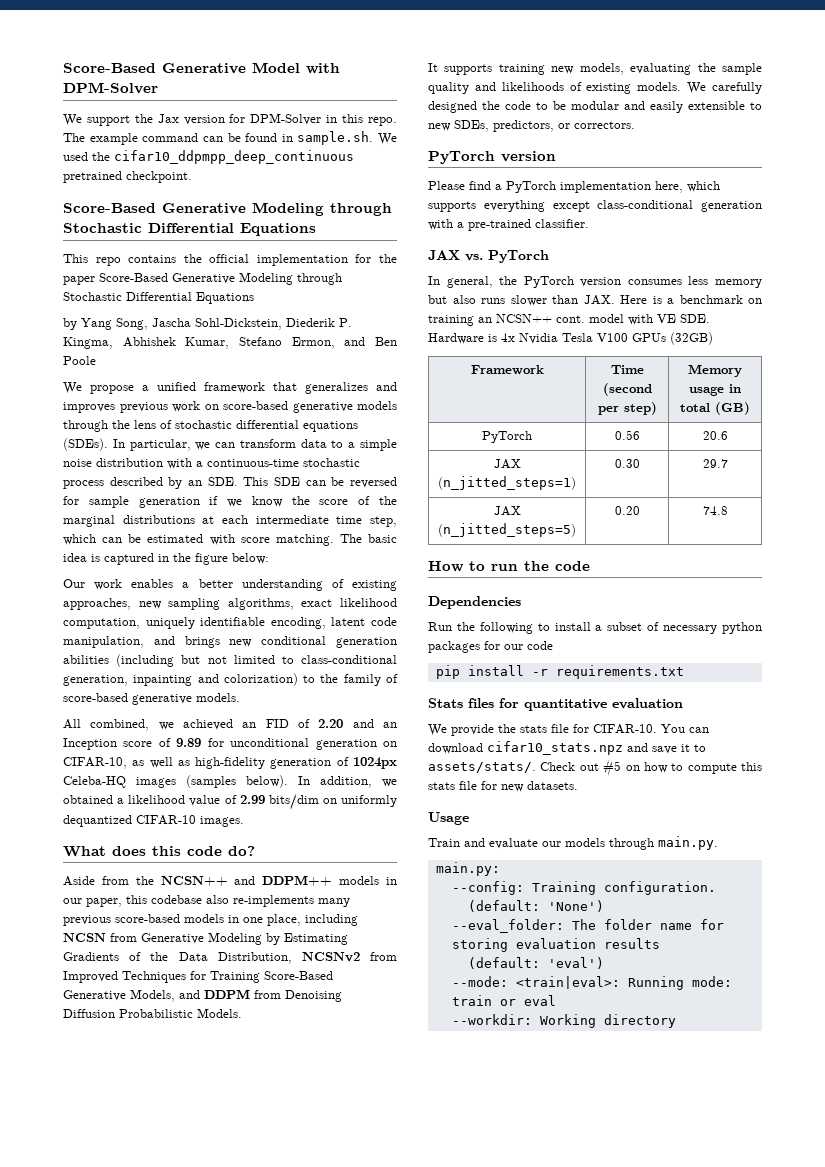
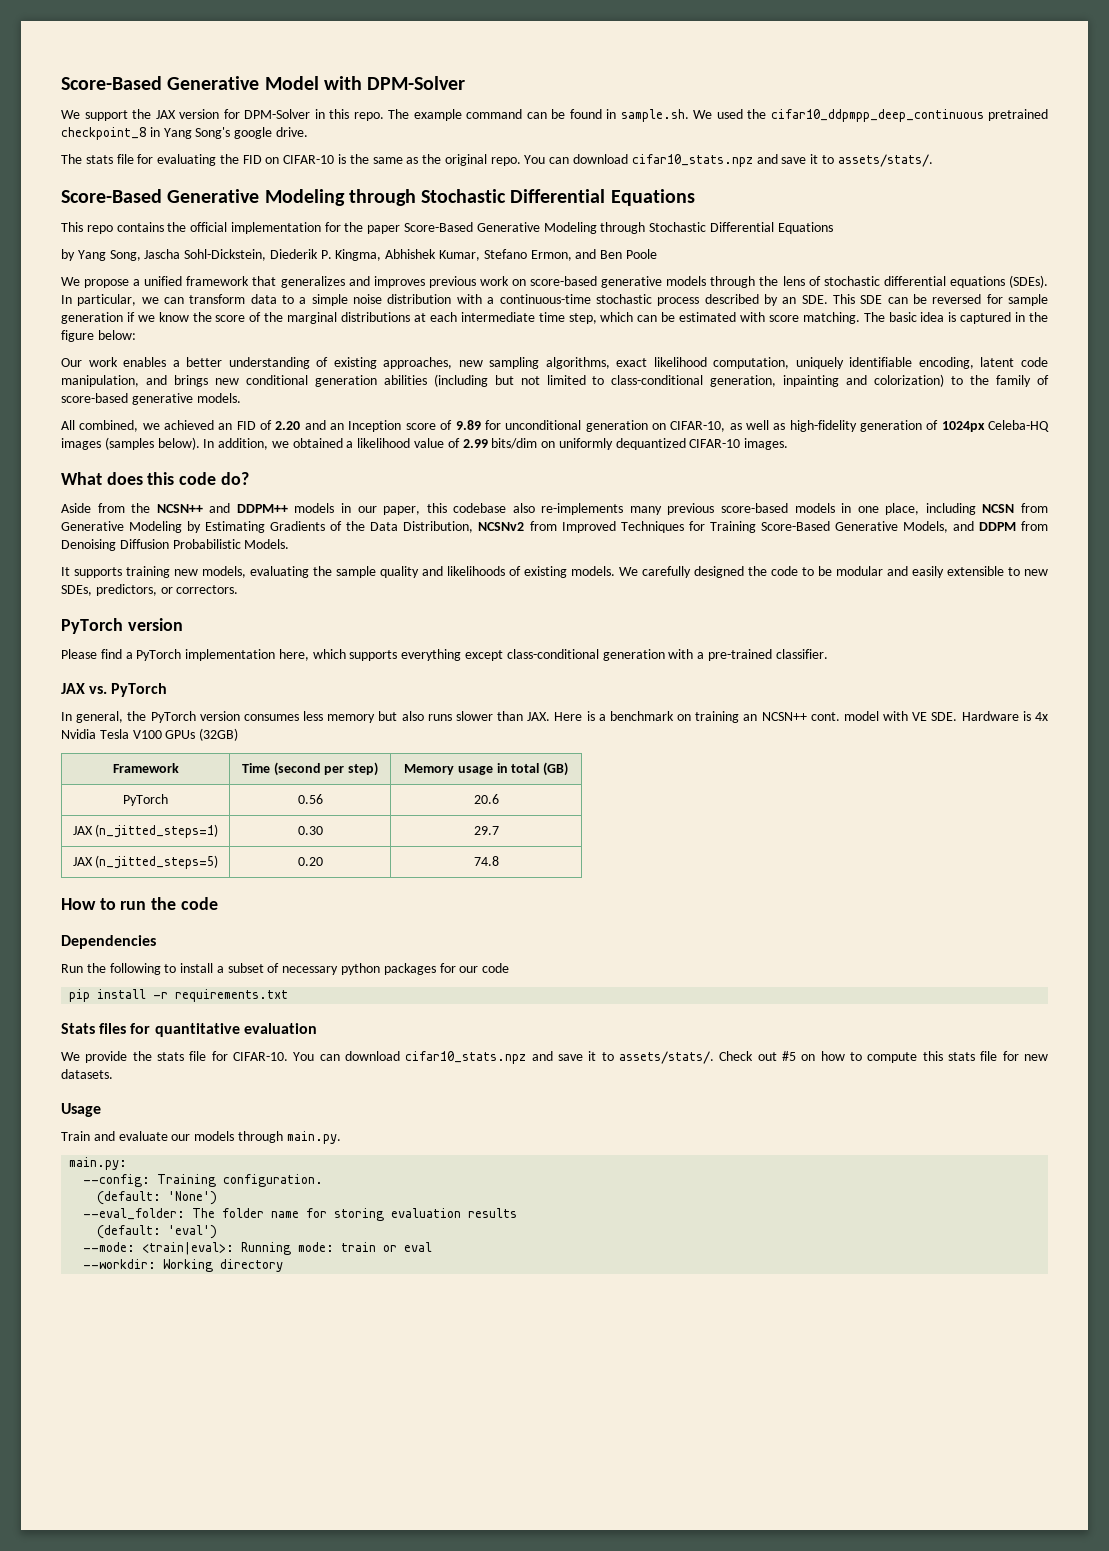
[157,114,179,123] Jax -> [155,110,176,119] JAX
[126,171,192,183] checkpoint. -> [61,127,308,140] [61,154,933,167] checkpoint_8 in Yang Song's google drive. // The stats file for evaluating the FID on CIFAR-10 is the same as the original repo. You can download cifar10_stats.npz and save it to assets/stats/.

